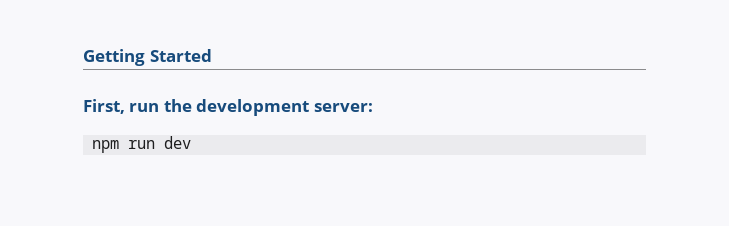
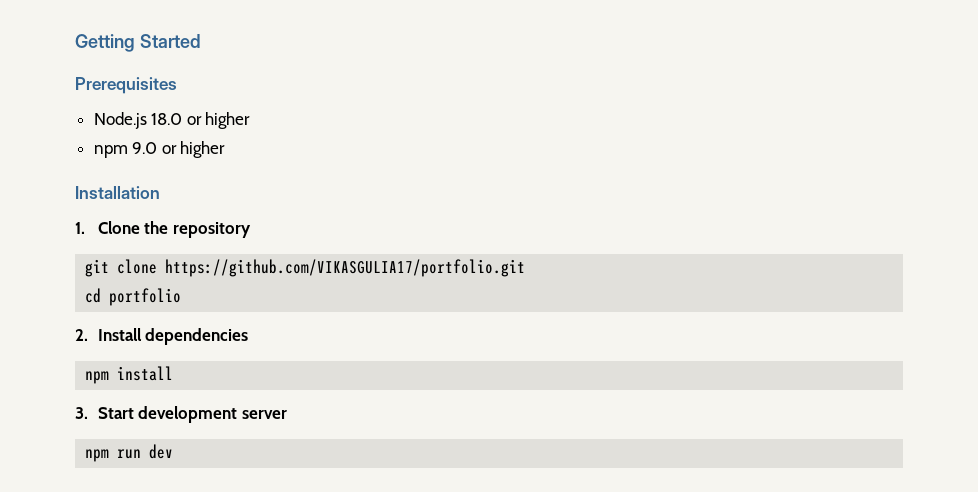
[83,99,373,116] First, run the development server: -> [75,77,177,94] [93,112,251,129] [93,141,226,158] [75,186,160,199] [75,221,252,238] [85,259,526,277] [85,288,182,306] [75,328,249,345] [85,366,174,384] [75,406,288,423] Prerequisites // Node.js 18.0 or higher // npm 9.0 or higher // Installation // 1. Clone the repository // git clone https://github.com/VIKASGULIA17/portfolio.git // cd portfolio // 2. Install dependencies // npm install // 3. Start development server

